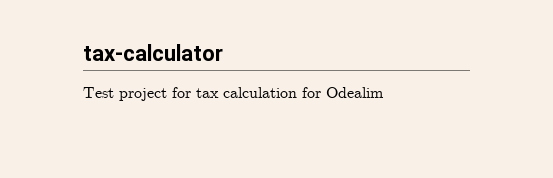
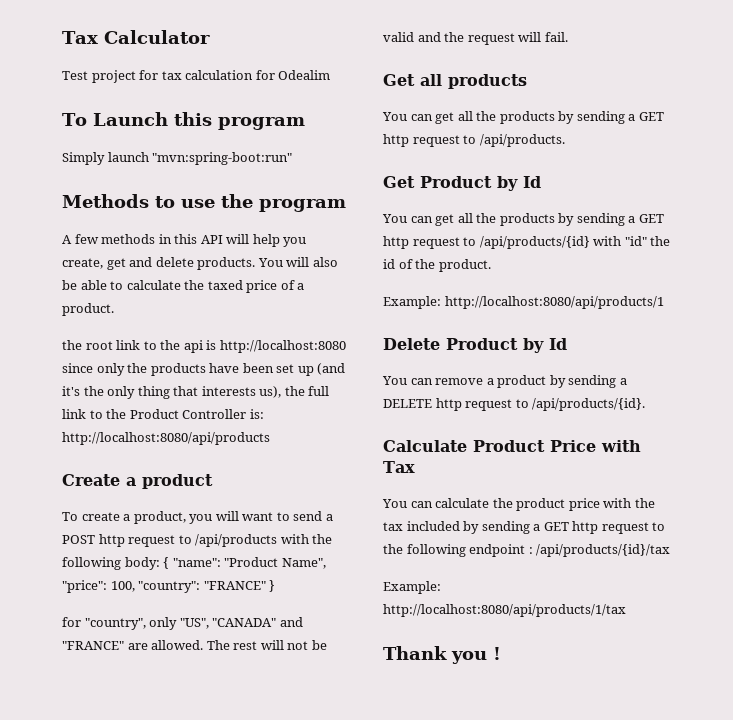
[83,44,223,61] tax-calculator -> [62,30,210,44] Tax Calculator
(384, 92) none -> [62,112,305,130] [62,152,293,165] [62,194,346,212] [62,234,307,247] [62,257,338,270] [62,280,305,293] [62,303,114,316] [62,340,346,353] [62,363,346,376] [62,386,330,399] [62,409,264,419] [62,432,270,445] [62,474,213,489] [62,511,333,524] [62,534,333,547] [62,557,326,570] [62,580,276,593] [62,617,303,630] [62,640,327,650] [383,32,568,45] [383,74,527,89] [382,111,664,124] [383,134,565,147] [383,176,541,191] [382,213,664,226] [383,236,671,249] [383,259,491,272] [383,296,664,309] [383,338,567,353] [382,375,627,388] [383,398,646,411] [383,440,641,452] [383,461,415,473] [382,498,655,511] [383,521,666,534] [383,544,671,557] [383,581,441,594] [383,604,626,617] [383,646,501,664] // To Launch this program // Simply launch "mvn:spring-boot:run" // Methods to use the program // A few methods in this API will help you create, get and delete products. You will also be able to calculate the taxed price of a product. // the root link to the api is http://localhost:8080 since only the products have been set up (and it's the only thing that interests us), the full link to the Product Controller is: http://localhost:8080/api/products // Create a product // To create a product, you will want to send a POST http request to /api/products with the following body: { "name": "Product Name", "price": 100, "country": "FRANCE" } // for "country", only "US", "CANADA" and "FRANCE" are allowed. The rest will not be valid and the request will fail. // Get all products // You can get all the products by sending a GET http request to /api/products. // Get Product by Id // You can get all the products by sending a GET http request to /api/products/{id} with "id" the id of the product. // Example: http://localhost:8080/api/products/1 // Delete Product by Id // You can remove a product by sending a DELETE http request to /api/products/{id}. // Calculate Product Price with Tax // You can calculate the product price with the tax included by sending a GET http request to the following endpoint : /api/products/{id}/tax // Example: http://localhost:8080/api/products/1/tax // Thank you !

